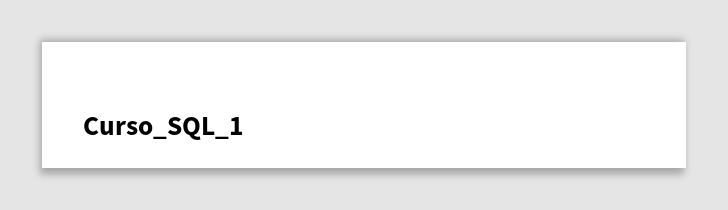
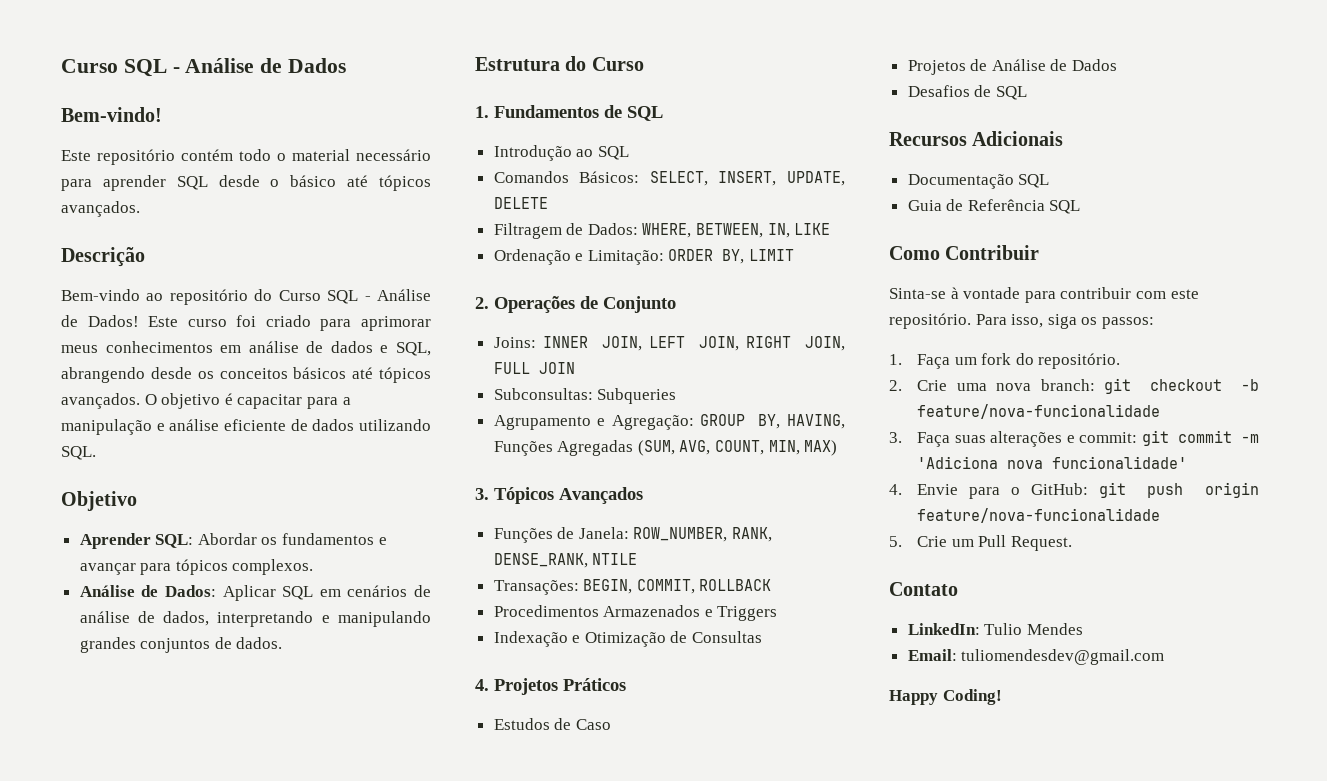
[83,117,244,140] Curso_SQL_1 -> [61,58,347,77] [61,107,162,122] [61,149,431,165] [61,175,431,191] [61,201,140,217] [61,247,145,267] [61,289,431,305] [61,315,431,331] [61,341,431,356] [61,367,431,383] [61,393,351,409] [61,419,431,435] [61,446,96,460] [61,491,137,511] [79,533,387,549] [79,559,314,575] [79,585,431,601] [79,611,431,627] [79,637,283,653] [475,56,644,71] [475,105,663,121] [493,145,629,161] [493,171,845,186] [493,197,548,209] [493,223,831,239] [493,249,795,265] [475,296,676,313] [493,336,845,351] [493,362,575,374] [493,388,677,404] [493,414,845,430] [493,440,838,456] [475,487,643,504] [493,527,773,543] [493,553,638,568] [493,579,772,595] [493,605,778,621] [493,631,763,647] [475,678,626,695] [493,718,611,730] [907,59,1118,75] [907,85,1027,100] [889,131,1064,146] [907,174,1050,189] [907,199,1081,214] [889,245,1040,260] [889,287,1199,303] [889,313,1154,329] [889,353,1121,369] [889,378,1259,394] [916,404,1160,419] [889,430,1259,447] [916,456,1187,469] [889,482,1259,499] [916,508,1160,523] [889,535,1072,551] [889,582,958,596] [907,623,1083,635] [907,649,1165,665] [889,689,1002,705] Curso SQL - Análise de Dados // Bem-vindo! // Este repositório contém todo o material necessário para aprender SQL desde o básico até tópicos avançados. // Descrição // Bem-vindo ao repositório do Curso SQL - Análise de Dados! Este curso foi criado para aprimorar meus conhecimentos em análise de dados e SQL, abrangendo desde os conceitos básicos até tópicos avançados. O objetivo é capacitar para a manipulação e análise eficiente de dados utilizando SQL. // Objetivo // Aprender SQL: Abordar os fundamentos e avançar para tópicos complexos. // Análise de Dados: Aplicar SQL em cenários de análise de dados, interpretando e manipulando grandes conjuntos de dados. // Estrutura do Curso // 1. Fundamentos de SQL // Introdução ao SQL // Comandos Básicos: SELECT, INSERT, UPDATE, DELETE // Filtragem de Dados: WHERE, BETWEEN, IN, LIKE // Ordenação e Limitação: ORDER BY, LIMIT // 2. Operações de Conjunto // Joins: INNER JOIN, LEFT JOIN, RIGHT JOIN, FULL JOIN // Subconsultas: Subqueries // Agrupamento e Agregação: GROUP BY, HAVING, Funções Agregadas (SUM, AVG, COUNT, MIN, MAX) // 3. Tópicos Avançados // Funções de Janela: ROW_NUMBER, RANK, DENSE_RANK, NTILE // Transações: BEGIN, COMMIT, ROLLBACK // Procedimentos Armazenados e Triggers // Indexação e Otimização de Consultas // 4. Projetos Práticos // Estudos de Caso // Projetos de Análise de Dados // Desafios de SQL // Recursos Adicionais // Documentação SQL // Guia de Referência SQL // Como Contribuir // Sinta-se à vontade para contribuir com este repositório. Para isso, siga os passos: // 1. Faça um fork do repositório. // 2. Crie uma nova branch: git checkout -b feature/nova-funcionalidade // 3. Faça suas alterações e commit: git commit -m 'Adiciona nova funcionalidade' // 4. Envie para o GitHub: git push origin feature/nova-funcionalidade // 5. Crie um Pull Request. // Contato // LinkedIn: Tulio Mendes // Email: tuliomendesdev@gmail.com // Happy Coding!

